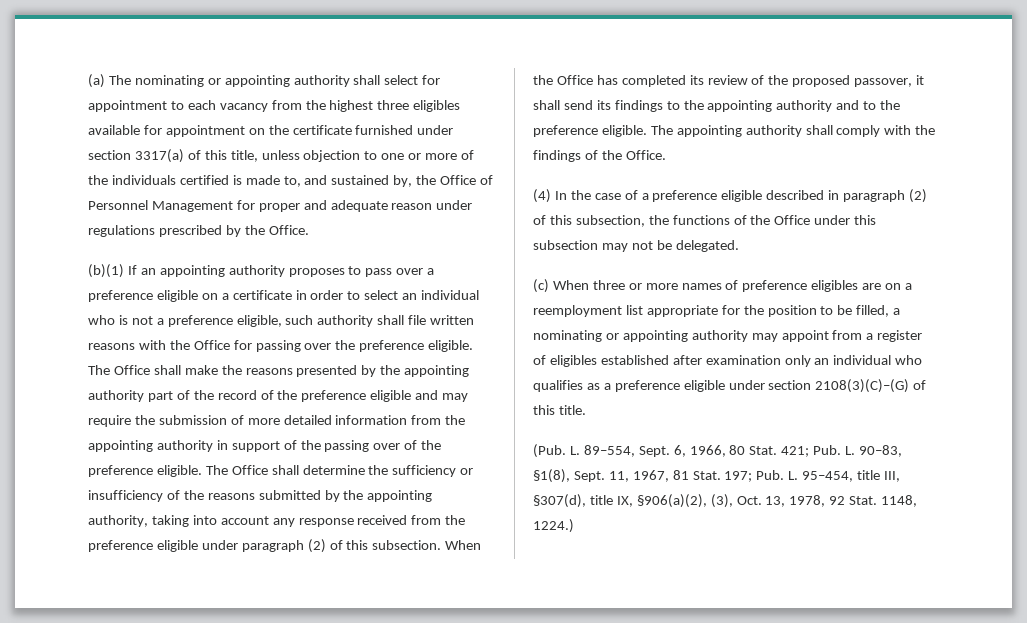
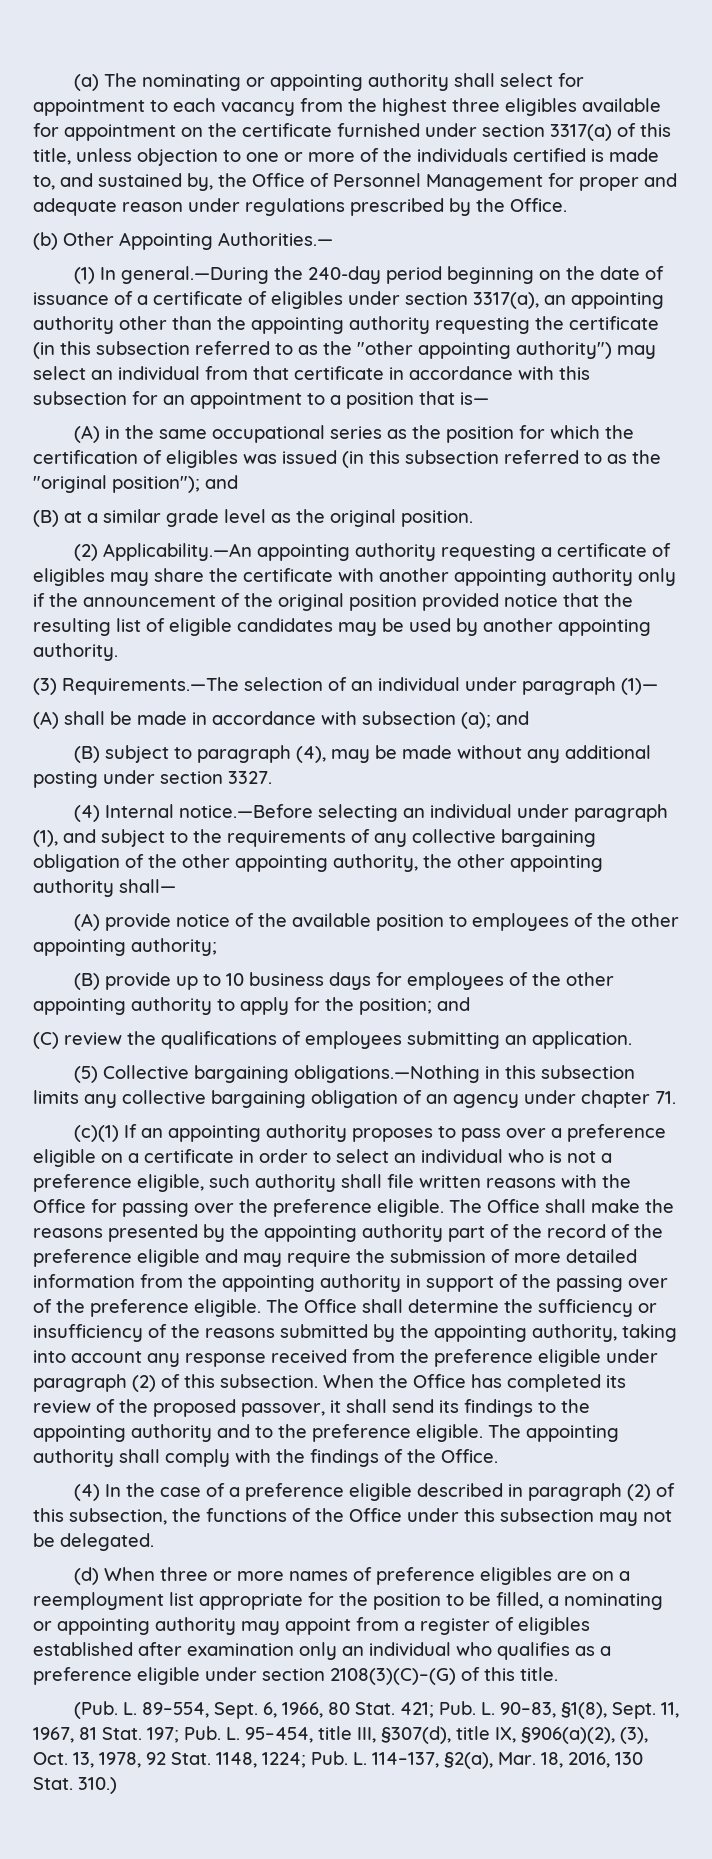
[88,264,124,278] (b)(1) -> [33,232,333,250] [74,266,665,284] [33,291,664,309] [33,316,659,334] [33,341,656,359] [33,366,590,380] [33,391,489,409] [74,425,635,443] [33,450,661,468] [33,475,238,493] [33,509,473,527] [74,543,672,561] [33,568,676,586] [33,593,633,611] [33,618,651,636] [33,643,118,661] [33,677,658,695] [33,711,529,729] [74,745,652,763] [33,770,272,788] [74,804,669,822] [33,829,596,847] [33,854,603,872] [33,879,176,897] [74,913,680,931] [33,938,217,956] [74,972,615,990] [33,997,470,1015] [33,1031,632,1049] [74,1065,636,1083] [33,1090,676,1108] [74,1125,120,1142] (b) Other Appointing Authorities.— // (1) In general.—During the 240-day period beginning on the date of issuance of a certificate of eligibles under section 3317(a), an appointing authority other than the appointing authority requesting the certificate (in this subsection referred to as the "other appointing authority") may select an individual from that certificate in accordance with this subsection for an appointment to a position that is— // (A) in the same occupational series as the position for which the certification of eligibles was issued (in this subsection referred to as the "original position"); and // (B) at a similar grade level as the original position. // (2) Applicability.—An appointing authority requesting a certificate of eligibles may share the certificate with another appointing authority only if the announcement of the original position provided notice that the resulting list of eligible candidates may be used by another appointing authority. // (3) Requirements.—The selection of an individual under paragraph (1)— // (A) shall be made in accordance with subsection (a); and // (B) subject to paragraph (4), may be made without any additional posting under section 3327. // (4) Internal notice.—Before selecting an individual under paragraph (1), and subject to the requirements of any collective bargaining obligation of the other appointing authority, the other appointing authority shall— // (A) provide notice of the available position to employees of the other appointing authority; // (B) provide up to 10 business days for employees of the other appointing authority to apply for the position; and // (C) review the qualifications of employees submitting an application. // (5) Collective bargaining obligations.—Nothing in this subsection limits any collective bargaining obligation of an agency under chapter 71. // (c)(1)
[533,279,549,293] (c) -> [74,1567,100,1585] (d)
[533,519,574,533] 1224.) -> [262,1751,643,1769] [33,1777,117,1794] 1224; Pub. L. 114–137, §2(a), Mar. 18, 2016, 130 Stat. 310.)

